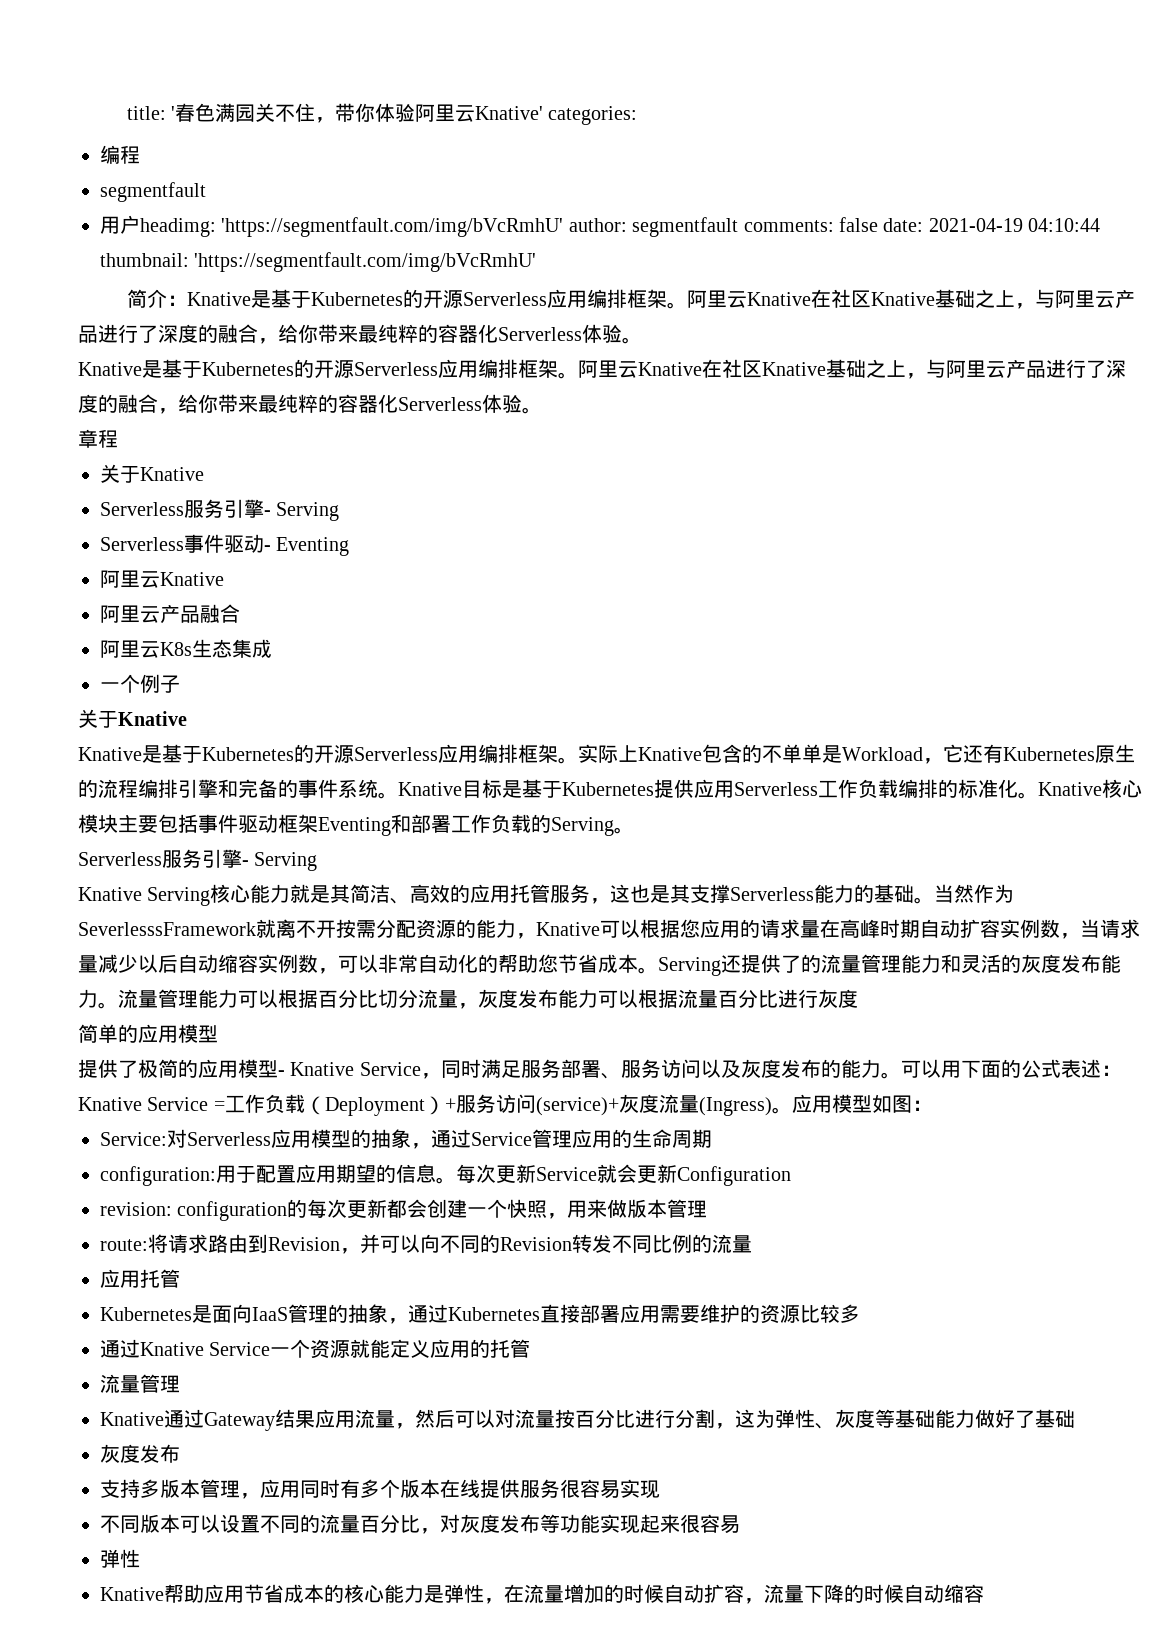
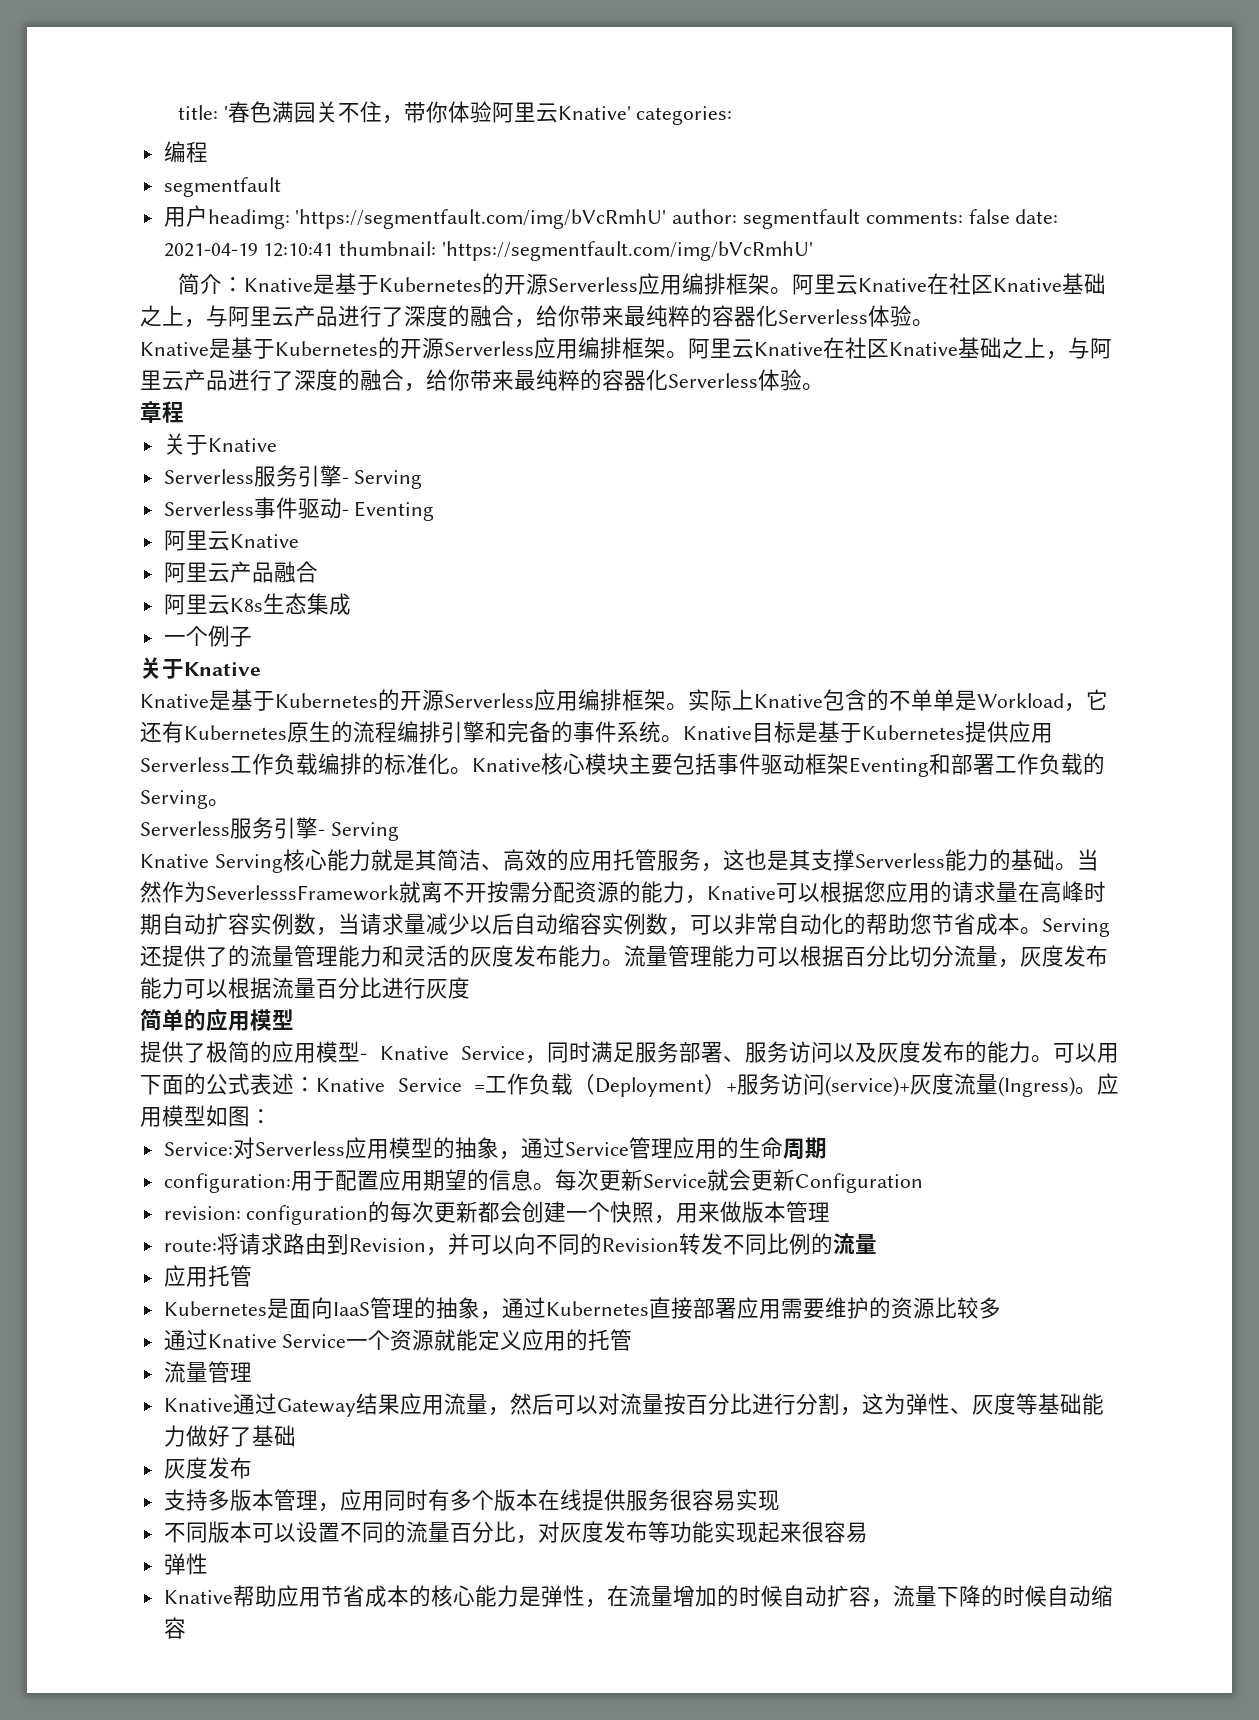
[1028,218,1101,232] 04:10:44 -> [263,243,334,257] 12:10:41

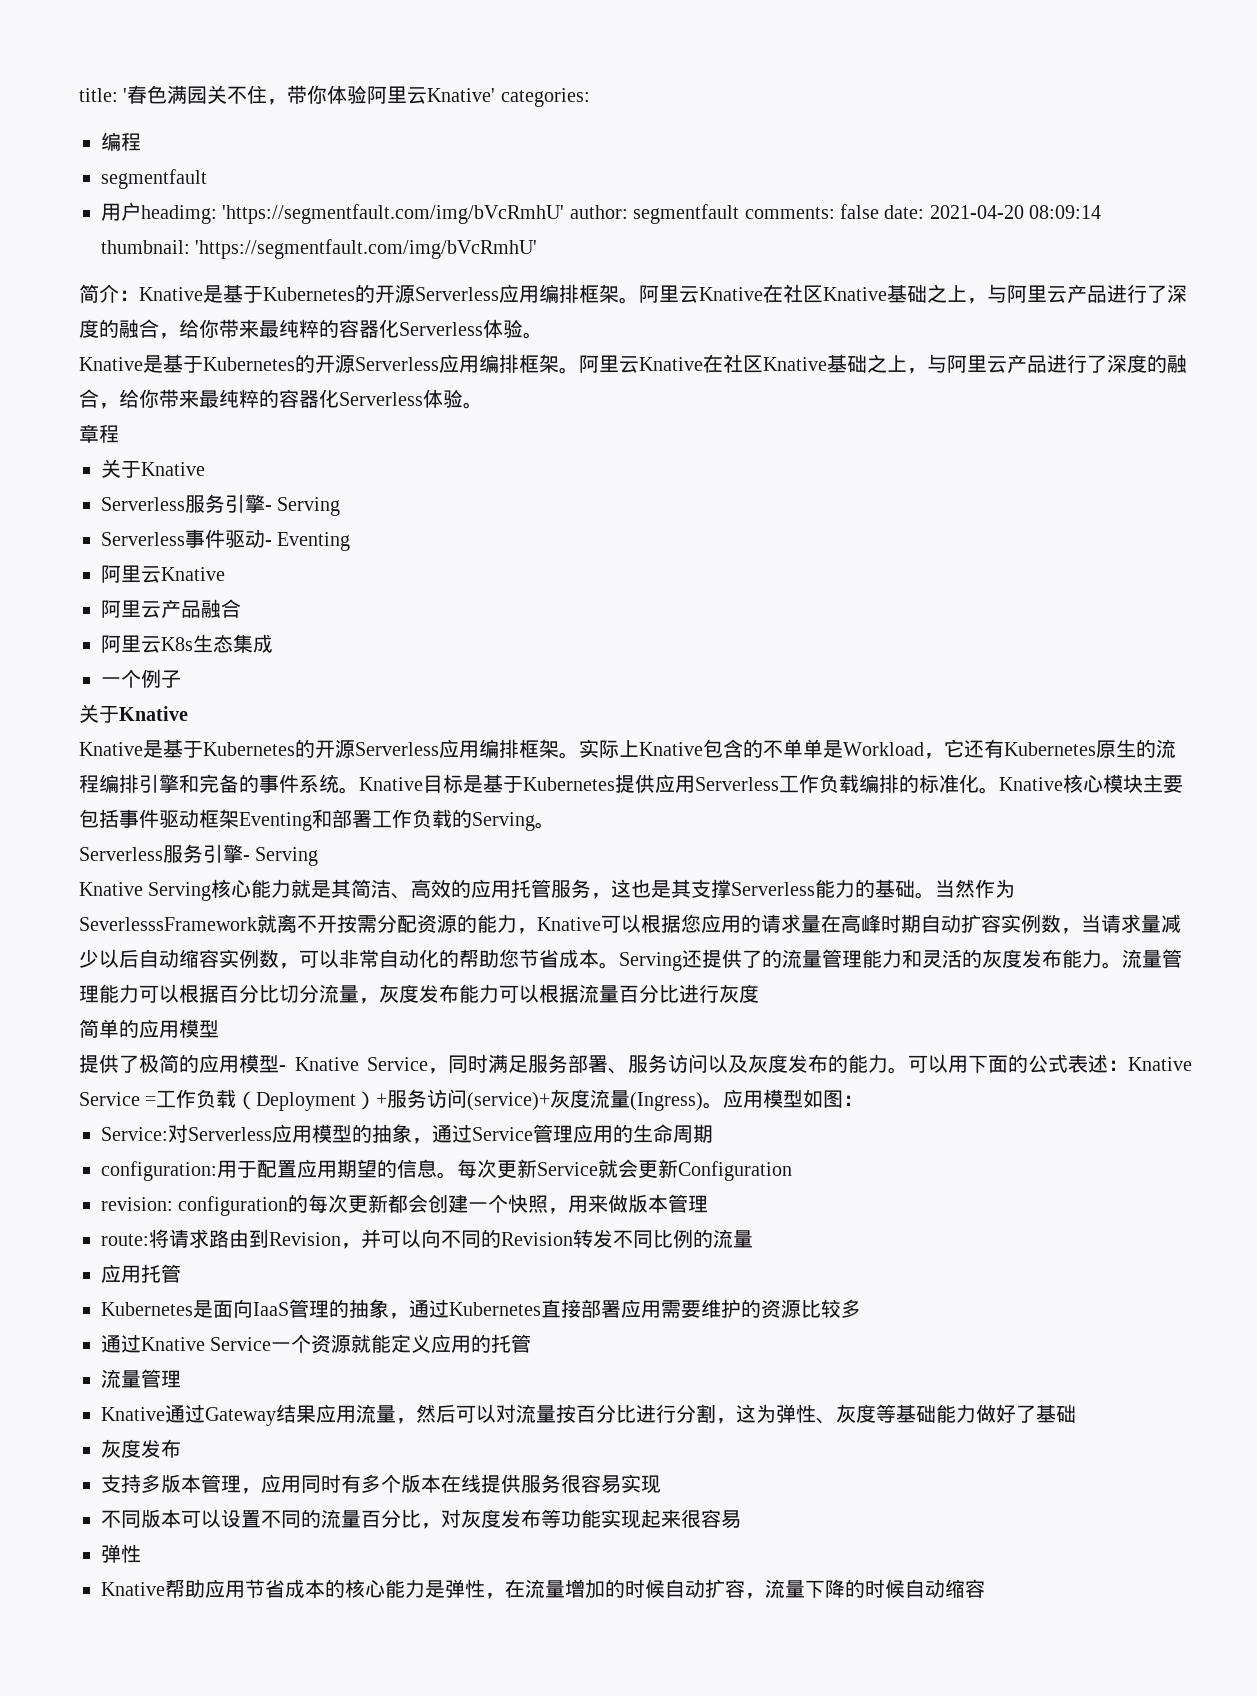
[163,243,334,257] 2021-04-19 12:10:41 -> [929,205,1102,219] 2021-04-20 08:09:14

